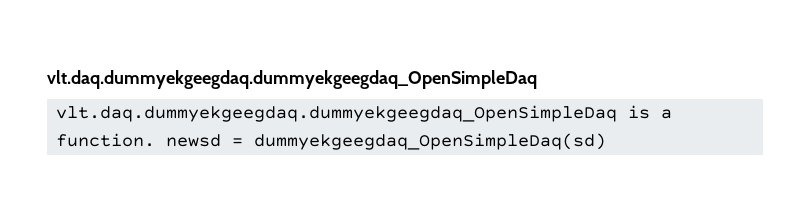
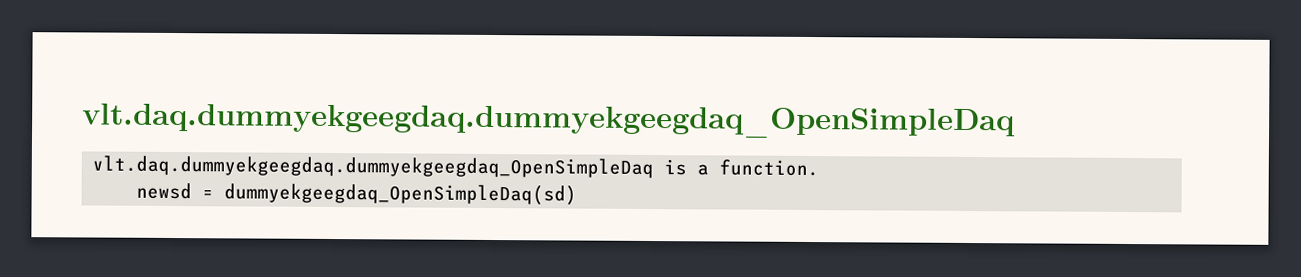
(156, 140) none -> (820, 168) //

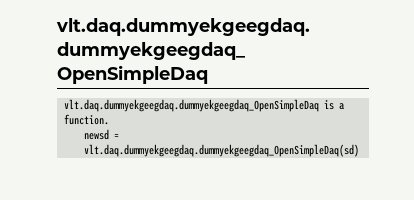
[224,183,578,206] dummyekgeegdaq_OpenSimpleDaq(sd) -> [83,144,359,157] vlt.daq.dummyekgeegdaq.dummyekgeegdaq_OpenSimpleDaq(sd)

